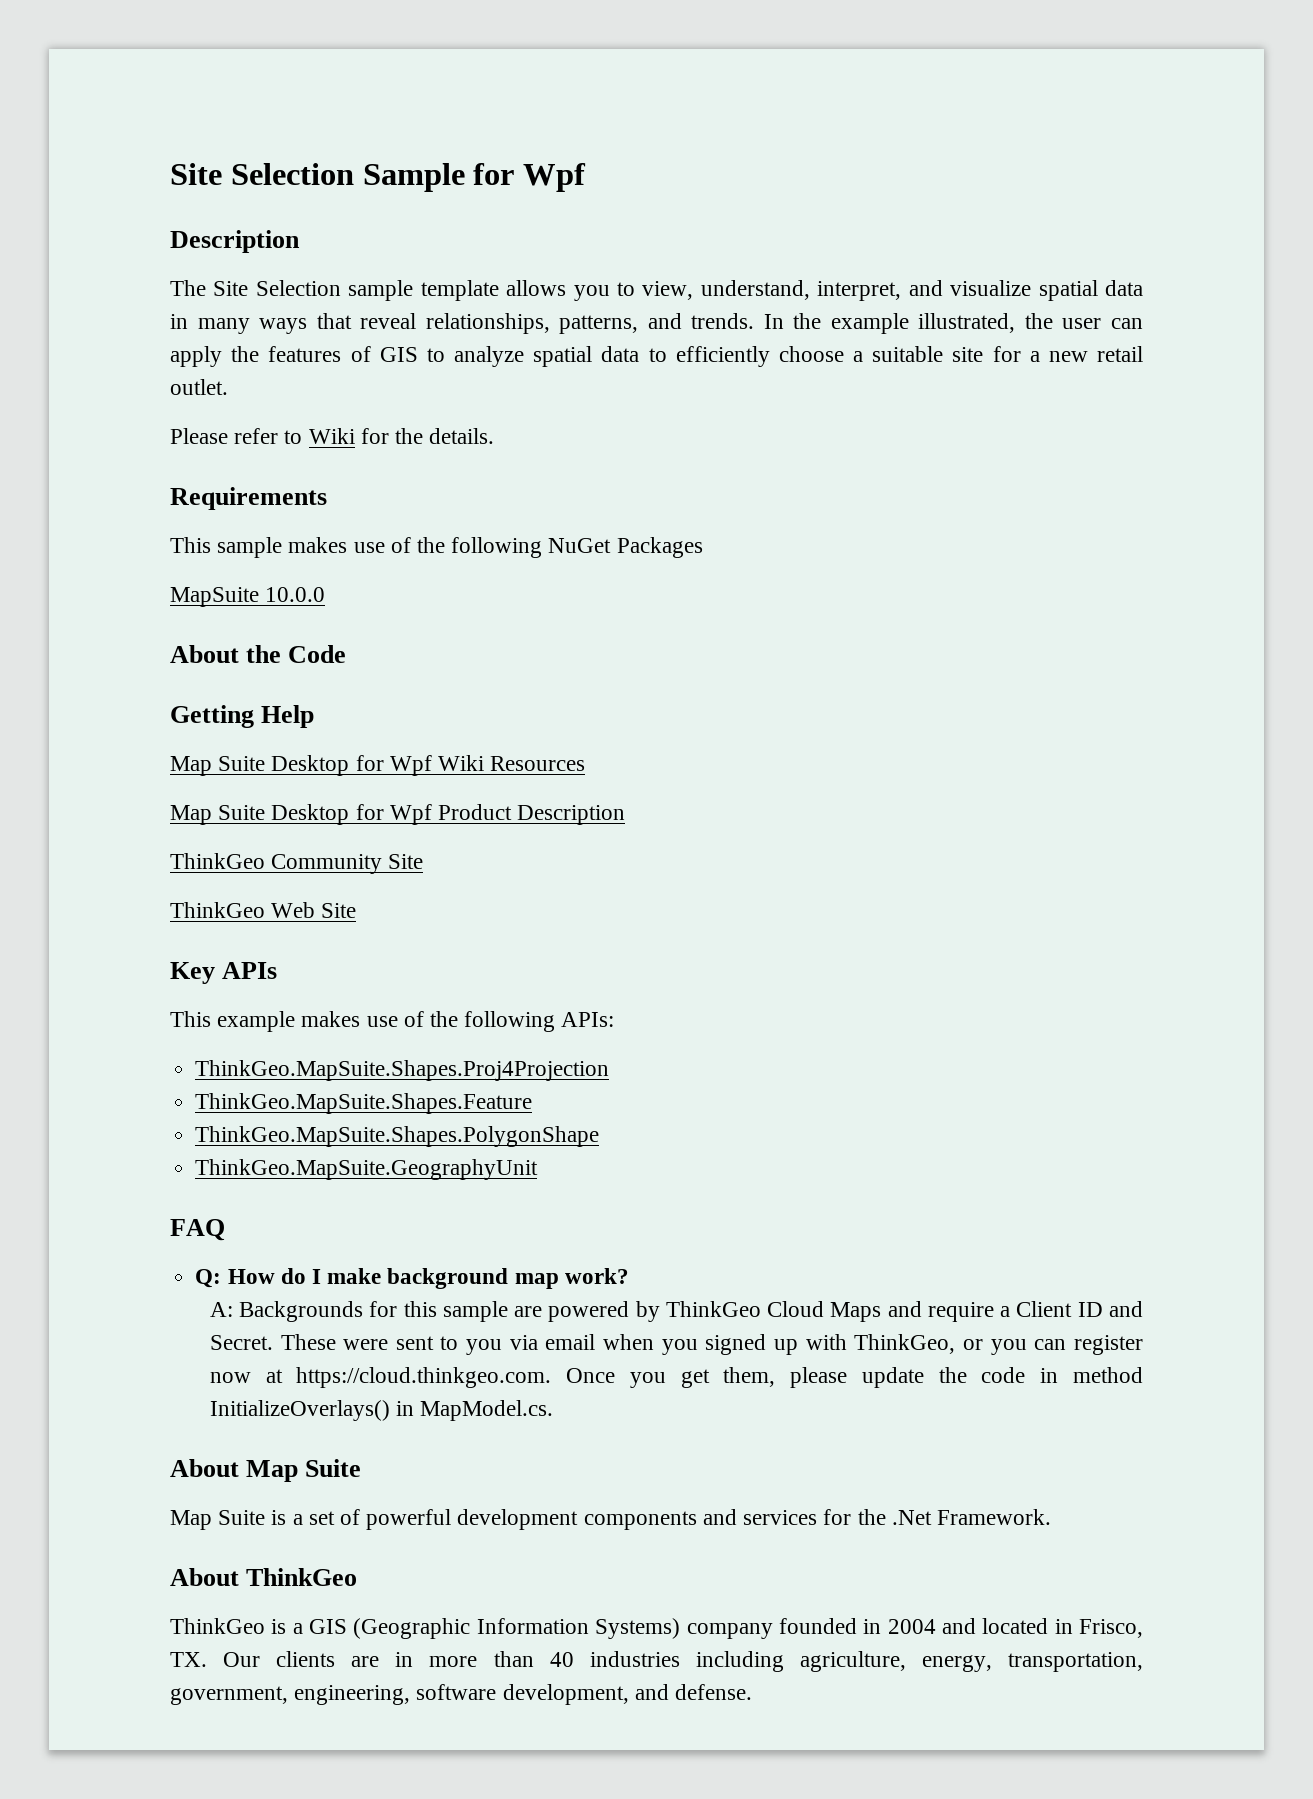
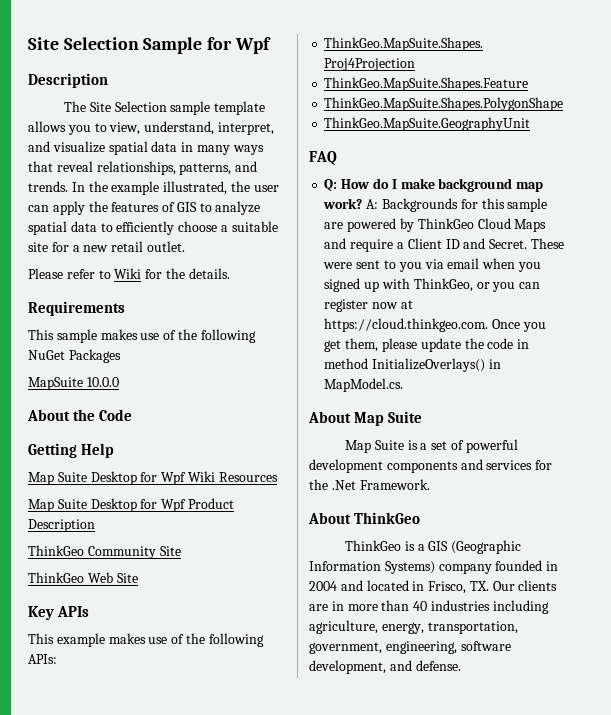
(629, 1276) // -> (363, 203) none

